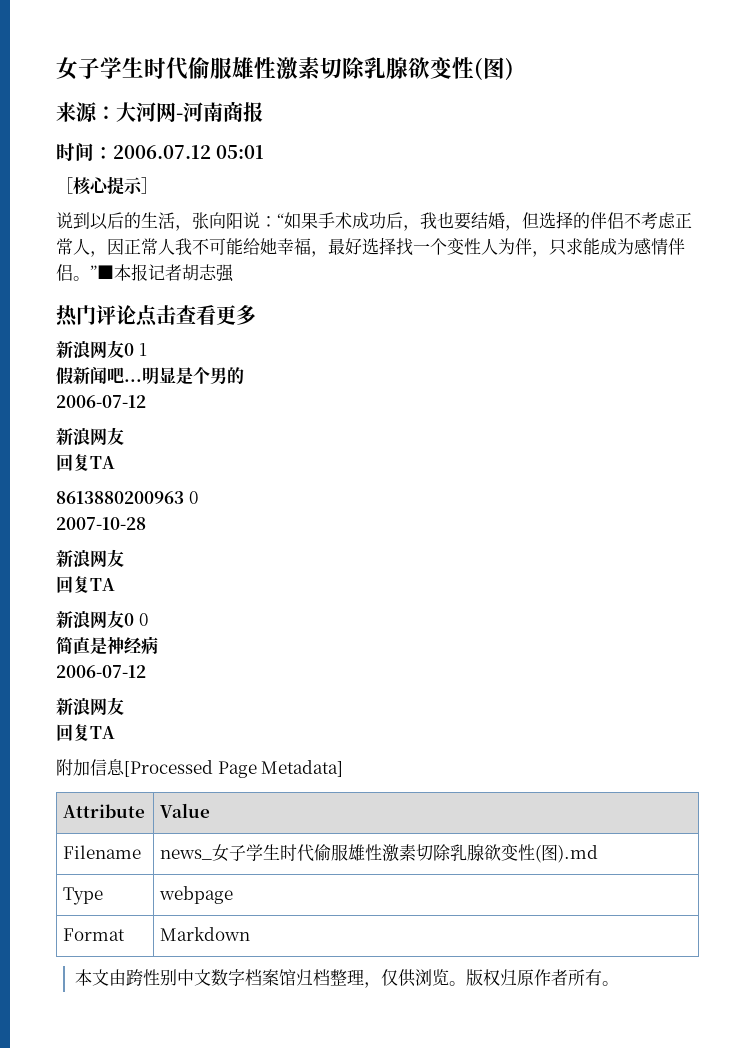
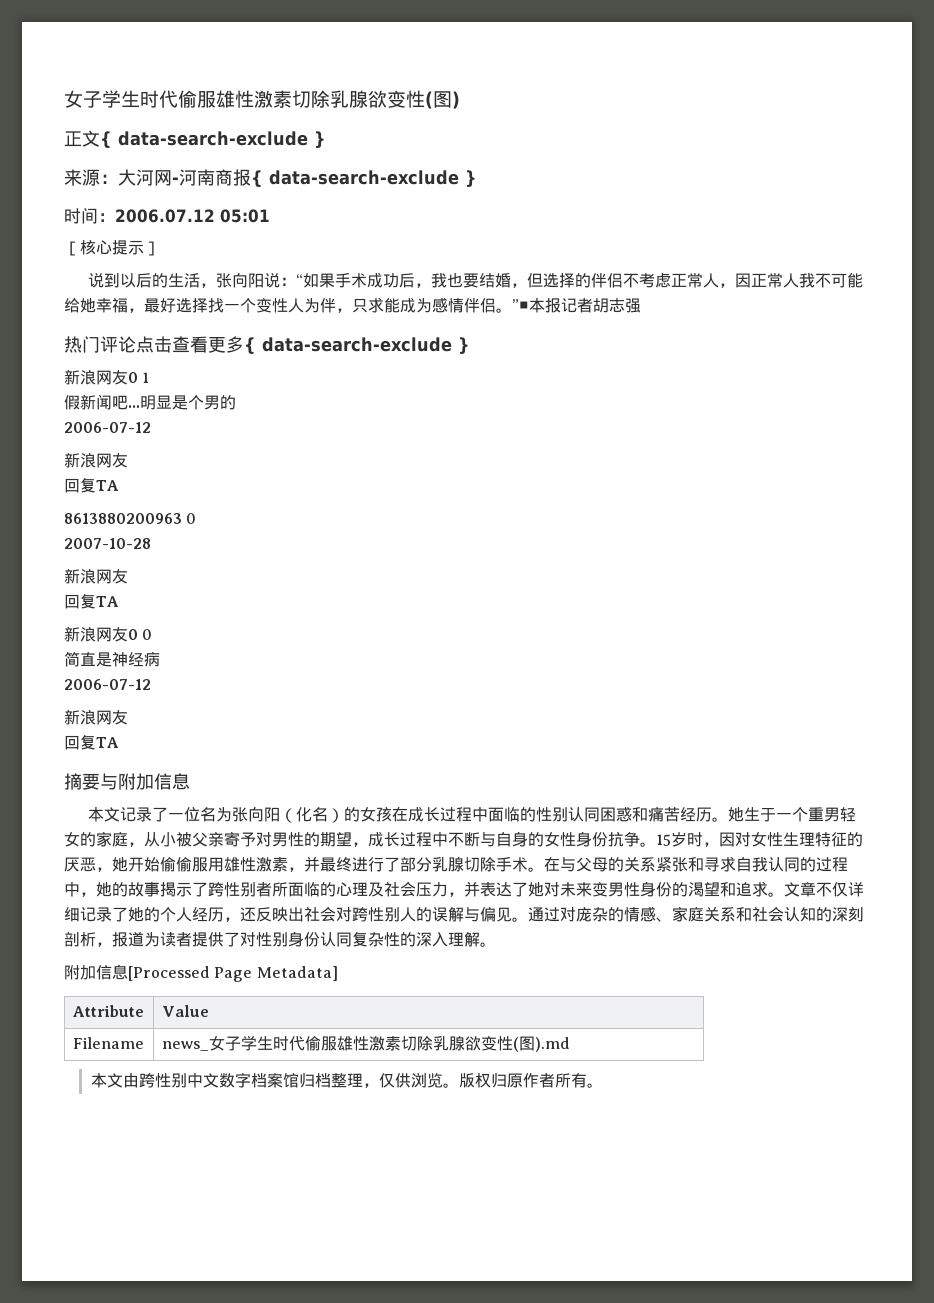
(514, 69) none -> [64,130,326,148] // 正文{ data-search-exclude }
(263, 112) none -> [251,170,477,187] { data-search-exclude }
(256, 315) none -> [244,337,470,354] { data-search-exclude }
(115, 732) none -> [64,773,190,790] [87,806,856,823] [64,831,863,847] [64,856,848,872] [64,881,864,897] [64,906,864,922] [64,931,496,947] // 摘要与附加信息 // 本文记录了一位名为张向阳（化名）的女孩在成长过程中面临的性别认同困惑和痛苦经历。她生于一个重男轻女的家庭，从小被父亲寄予对男性的期望，成长过程中不断与自身的女性身份抗争。15岁时，因对女性生理特征的厌恶，她开始偷偷服用雄性激素，并最终进行了部分乳腺切除手术。在与父母的关系紧张和寻求自我认同的过程中，她的故事揭示了跨性别者所面临的心理及社会压力，并表达了她对未来变男性身份的渴望和追求。文章不仅详细记录了她的个人经历，还反映出社会对跨性别人的误解与偏见。通过对庞杂的情感、家庭关系和社会认知的深刻剖析，报道为读者提供了对性别身份认同复杂性的深入理解。
[63,887,104,905] [159,886,234,904] [63,928,126,941] [160,927,251,941] // Type | webpage // Format | Markdown -> (570, 1044) none

